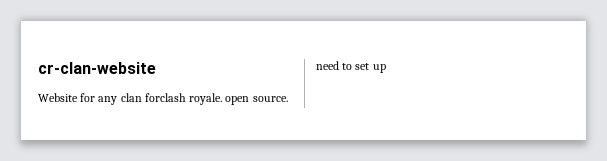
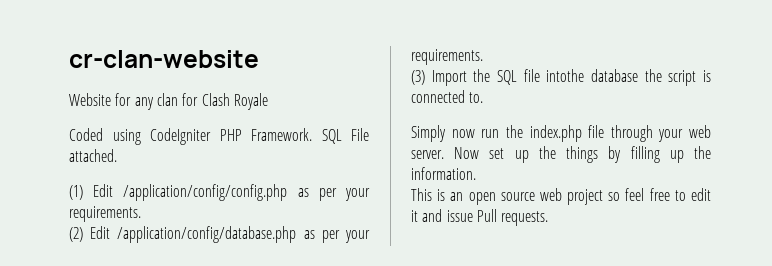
[144,93,288,105] [316,61,386,73] forclash royale. open source. need to set up -> [182,93,268,110] [69,128,369,145] [69,149,117,162] [69,184,370,201] [69,206,141,222] [69,226,370,243] [411,49,483,65] [411,69,711,86] [411,90,484,103] [411,125,711,142] [411,146,711,163] [411,167,476,180] [411,188,711,205] [411,209,549,226] for Clash Royale // Coded using CodeIgniter PHP Framework. SQL File attached. // (1) Edit /application/config/config.php as per your requirements. // (2) Edit /application/config/database.php as per your requirements. // (3) Import the SQL file intothe database the script is connected to. // Simply now run the index.php file through your web server. Now set up the things by filling up the information. // This is an open source web project so feel free to edit it and issue Pull requests.

